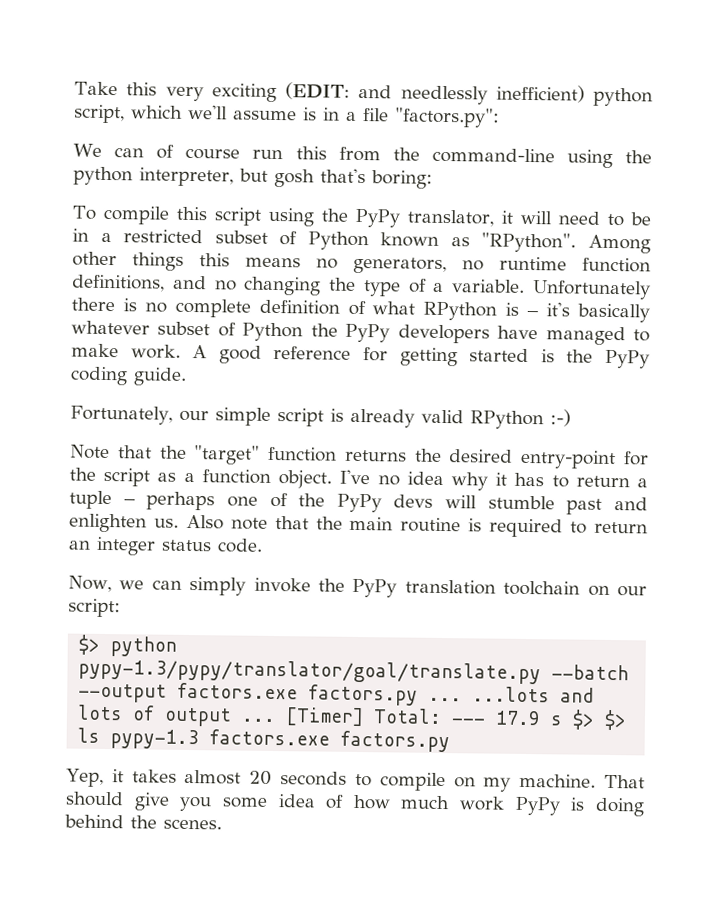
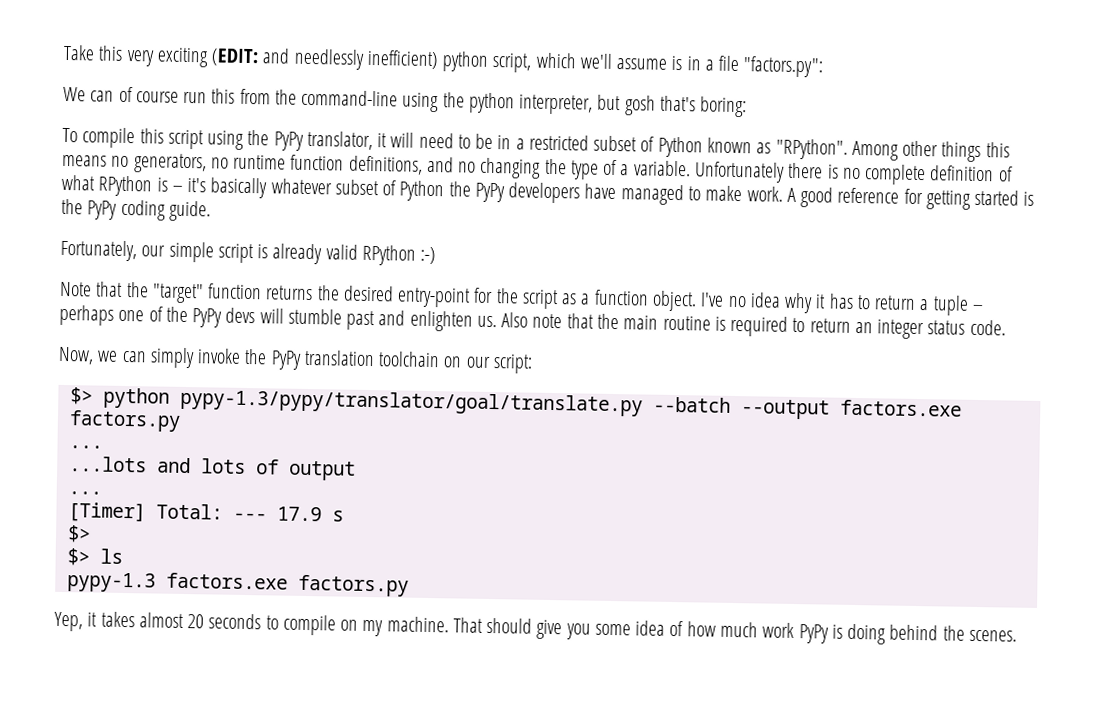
[428,697,463,702] ... -> [68,445,103,449] // ... //
[241,718,276,723] ... -> [67,491,102,495] // ... //
[572,709,596,730] $> -> [66,525,91,543] // $> //
(101, 735) none -> (123, 556) //

